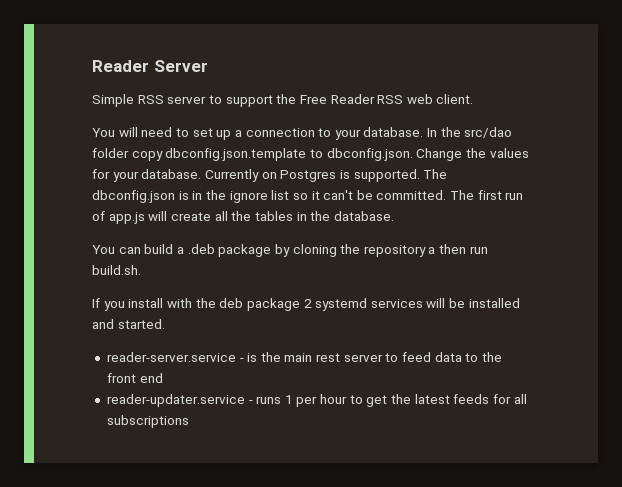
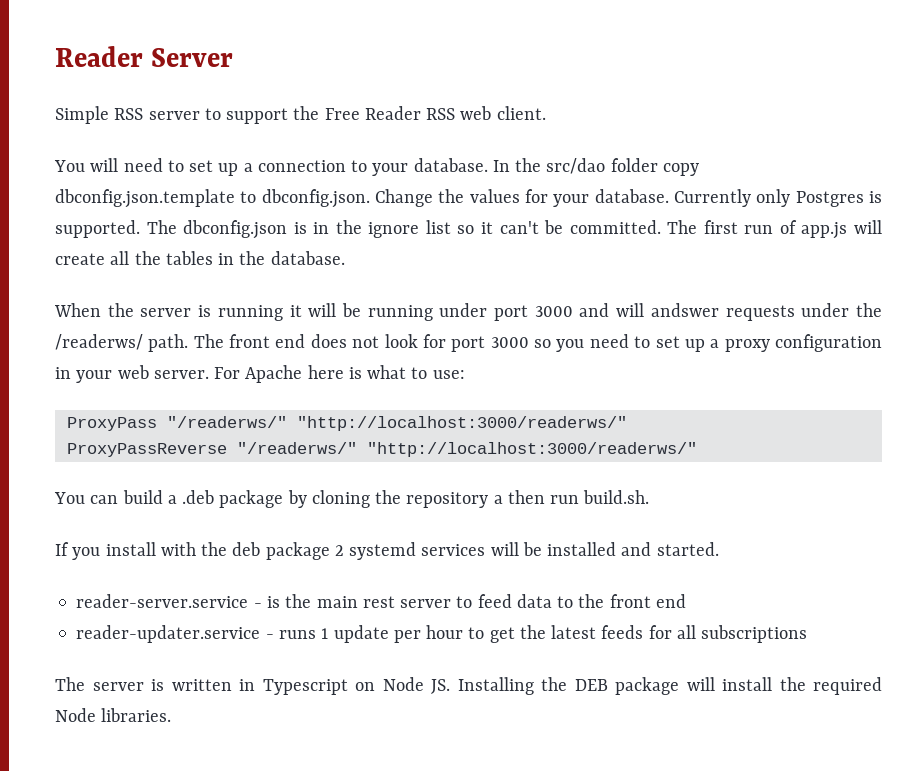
[261,172,277,179] on -> [756,189,791,207] only
(394, 216) none -> [54,303,883,321] [55,334,882,352] [55,365,465,383] [66,416,627,431] [66,442,697,457] // When the server is running it will be running under port 3000 and will andswer requests under the /readerws/ path. The front end does not look for port 3000 so you need to set up a proxy configuration in your web server. For Apache here is what to use: // ProxyPass "/readerws/" "http://localhost:3000/readerws/" // ProxyPassReverse "/readerws/" "http://localhost:3000/readerws/"
(293, 399) none -> [333,625,389,643] update
(189, 421) none -> [55,677,882,695] [55,708,172,722] // The server is written in Typescript on Node JS. Installing the DEB package will install the required Node libraries.

